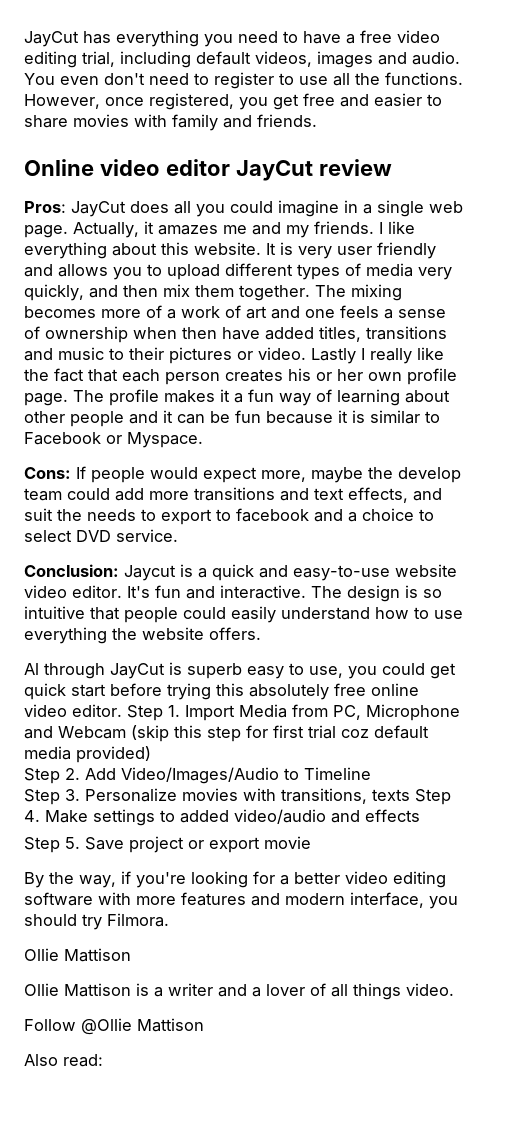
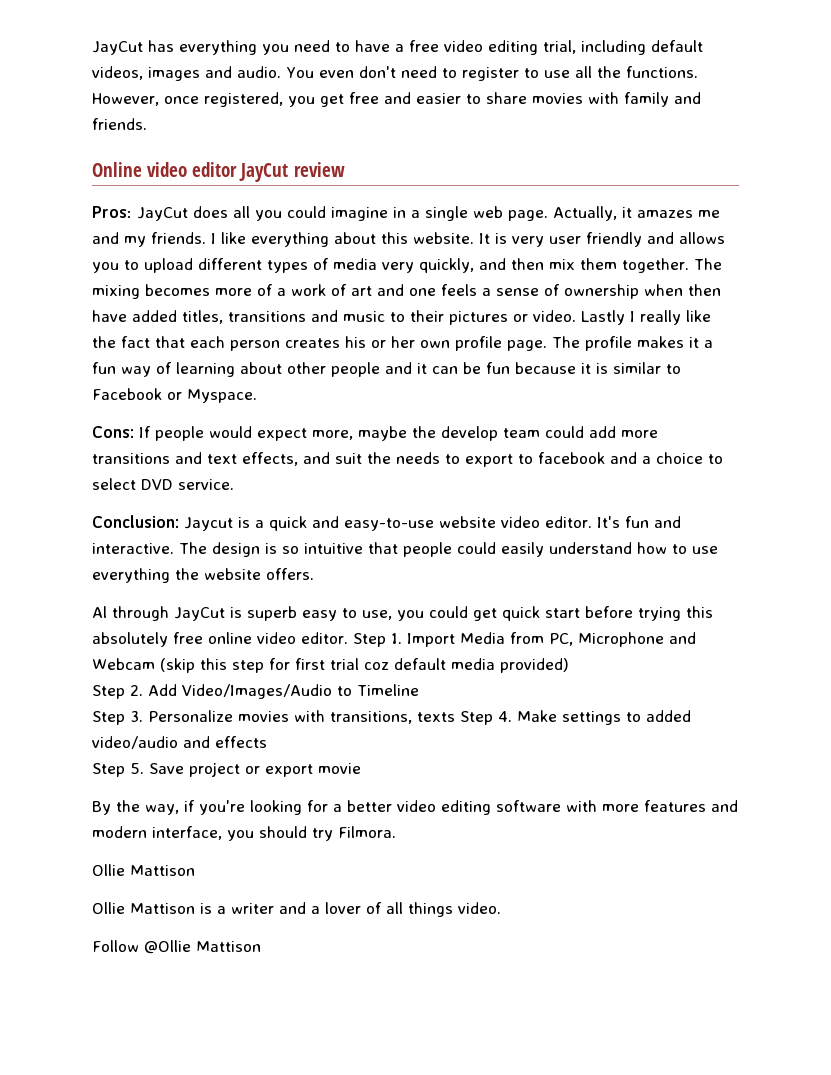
[24,1054,103,1067] // Also read: -> (261, 946) none

